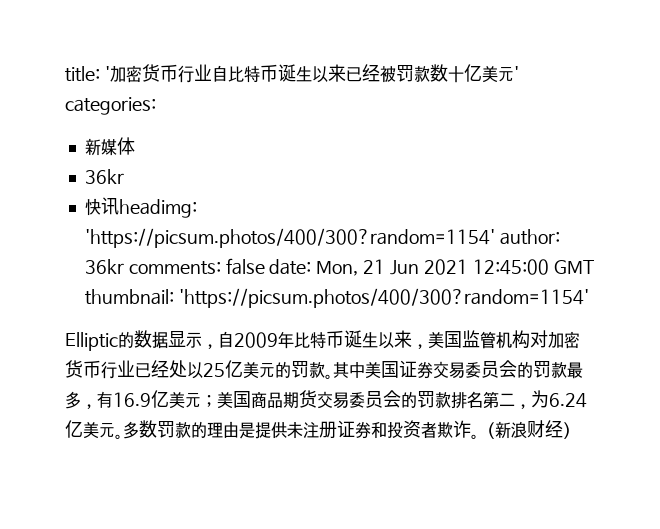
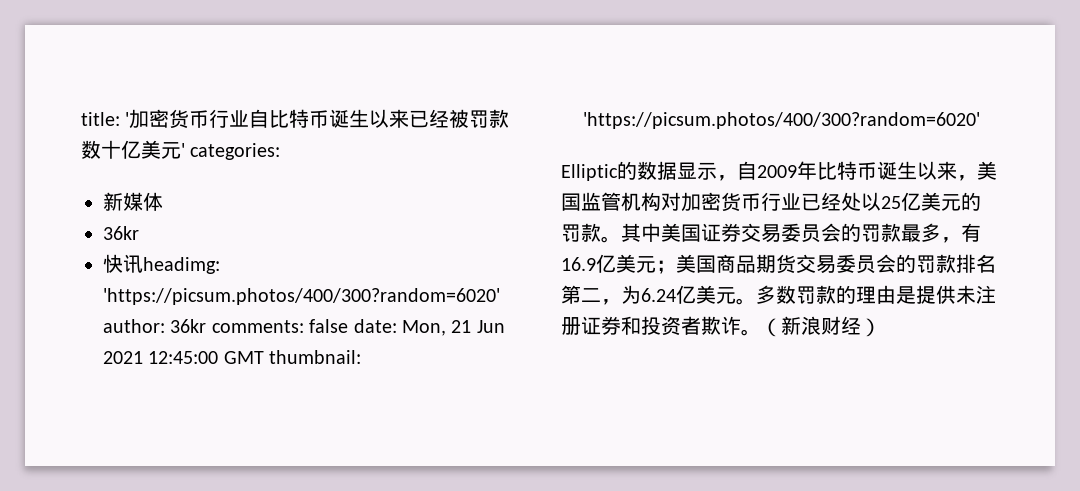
[84,228,495,248] 'https://picsum.photos/400/300?random=1154' -> [103,288,500,305] 'https://picsum.photos/400/300?random=6020'
[178,288,589,308] 'https://picsum.photos/400/300?random=1154' -> [583,112,980,129] 'https://picsum.photos/400/300?random=6020'

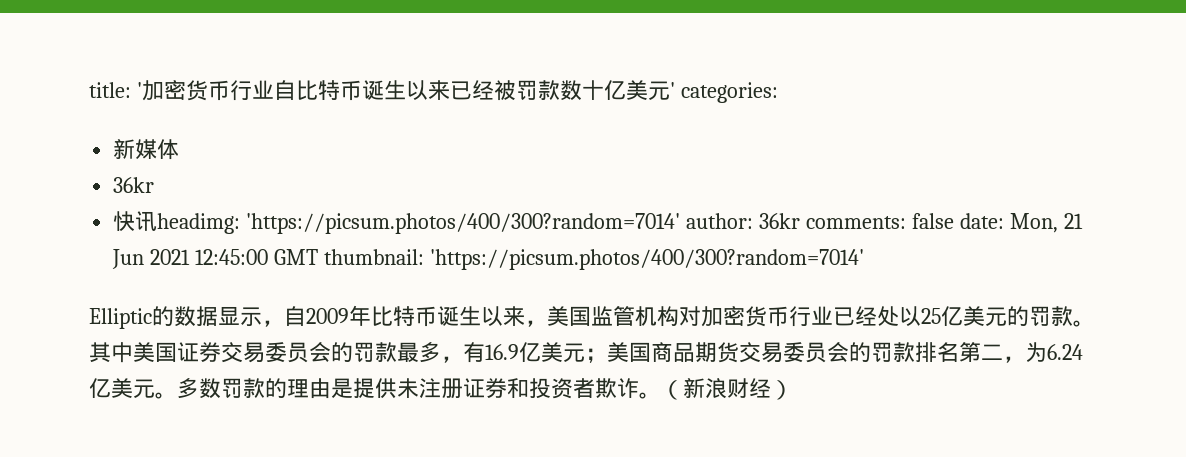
[103,288,500,305] 'https://picsum.photos/400/300?random=6020' -> [246,213,681,234] 'https://picsum.photos/400/300?random=7014'
[583,112,980,129] 'https://picsum.photos/400/300?random=6020' -> [429,249,864,270] 'https://picsum.photos/400/300?random=7014'

